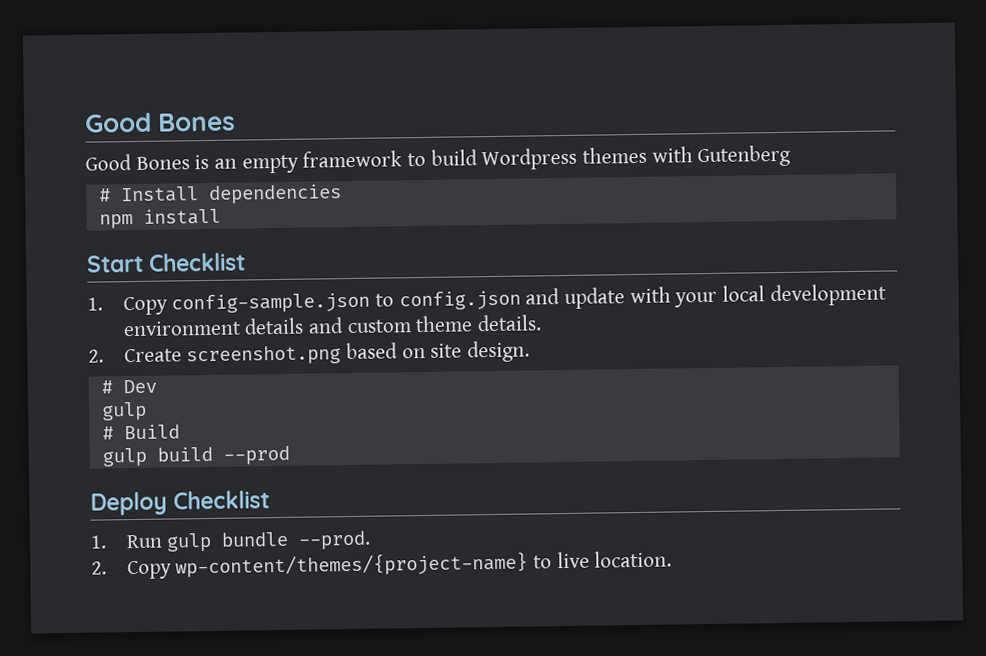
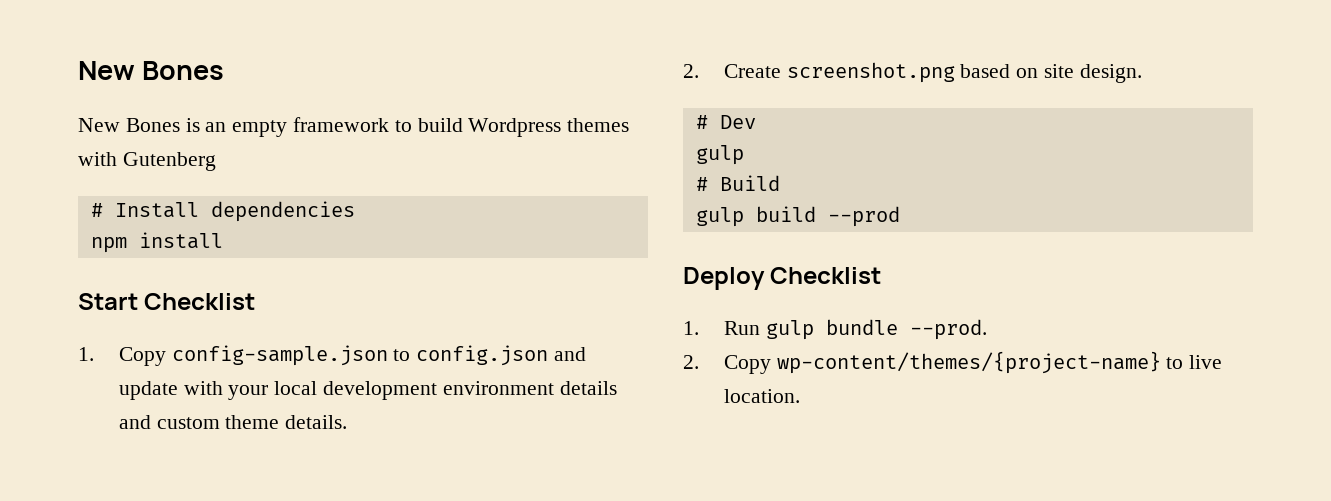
[84,112,152,133] Good -> [78,61,135,80] New
[85,154,132,171] Good -> [78,118,120,132] New

